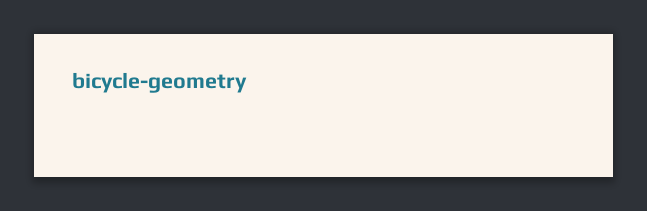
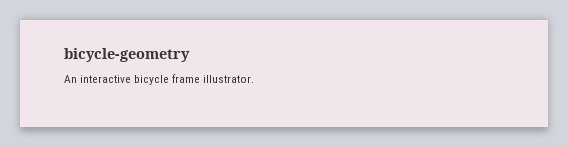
(247, 82) none -> [64,74,255,85] // An interactive bicycle frame illustrator.

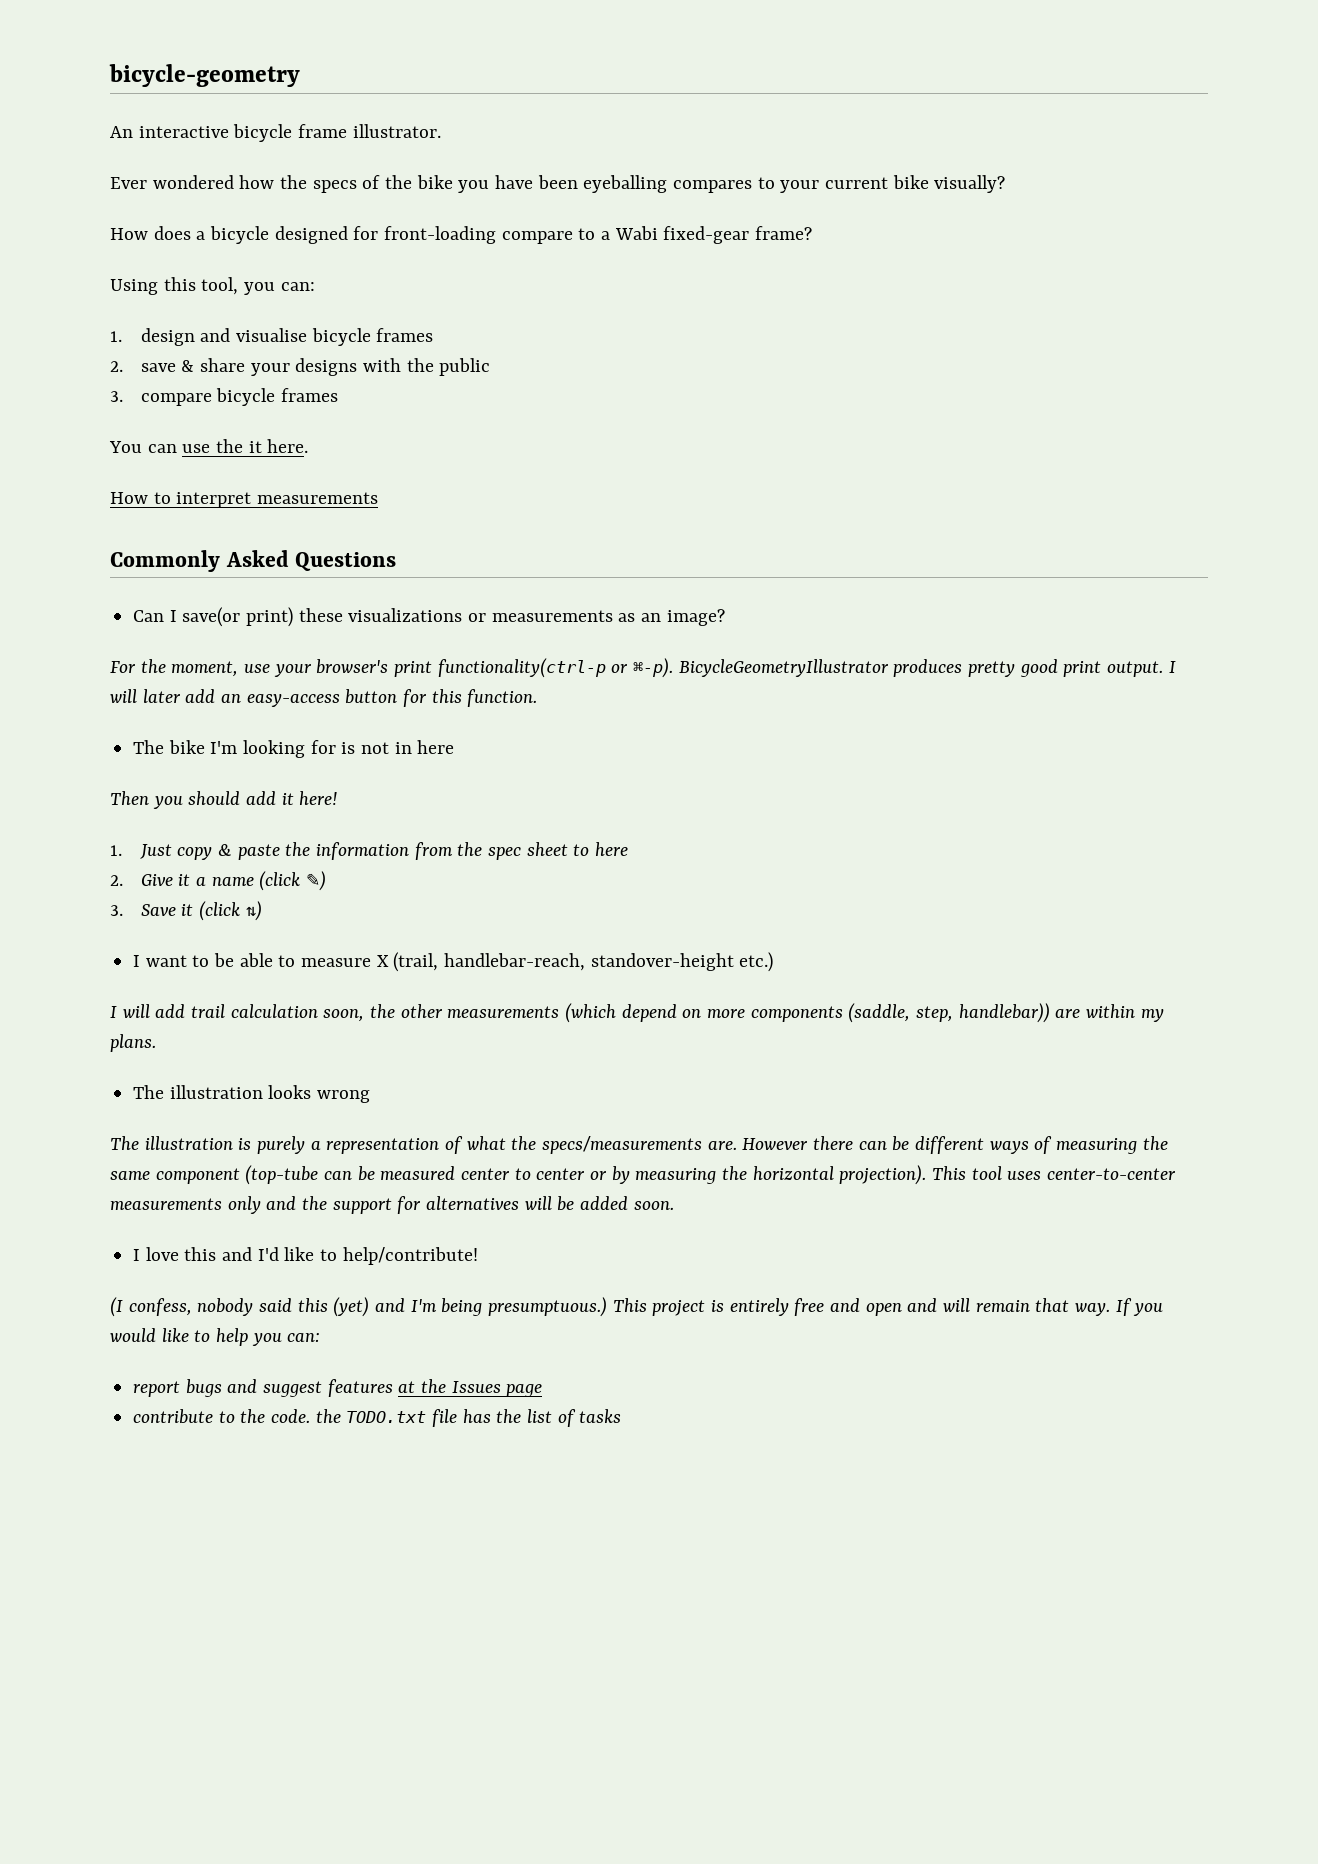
(255, 79) none -> [110,175,1006,193] [110,226,813,244] [110,277,315,295] [110,328,434,346] [110,358,491,376] [110,388,339,406] [109,439,309,453] [110,492,379,508] [110,550,397,572] [133,607,725,627] [110,658,1176,678] [110,689,538,707] [133,740,455,758] [110,791,338,809] [110,842,629,860] [110,871,327,891] [110,901,262,921] [133,952,774,972] [110,1003,1164,1023] [110,1034,156,1052] [133,1085,371,1103] [110,1136,1168,1154] [110,1165,1177,1185] [110,1196,674,1214] [133,1247,478,1265] [110,1297,1164,1317] [110,1328,321,1346] [133,1379,543,1397] [133,1409,622,1427] // Ever wondered how the specs of the bike you have been eyeballing compares to your current bike visually? // How does a bicycle designed for front-loading compare to a Wabi fixed-gear frame? // Using this tool, you can: // 1. design and visualise bicycle frames // 2. save & share your designs with the public // 3. compare bicycle frames // You can use the it here. // How to interpret measurements // Commonly Asked Questions // Can I save(or print) these visualizations or measurements as an image? // For the moment, use your browser's print functionality(ctrl-p or ⌘-p). BicycleGeometryIllustrator produces pretty good print output. I will later add an easy-access button for this function. // The bike I'm looking for is not in here // Then you should add it here! // 1. Just copy & paste the information from the spec sheet to here // 2. Give it a name (click ✎) // 3. Save it (click ⇅) // I want to be able to measure X (trail, handlebar-reach, standover-height etc.) // I will add trail calculation soon, the other measurements (which depend on more components (saddle, step, handlebar)) are within my plans. // The illustration looks wrong // The illustration is purely a representation of what the specs/measurements are. However there can be different ways of measuring the same component (top-tube can be measured center to center or by measuring the horizontal projection). This tool uses center-to-center measurements only and the support for alternatives will be added soon. // I love this and I'd like to help/contribute! // (I confess, nobody said this (yet) and I'm being presumptuous.) This project is entirely free and open and will remain that way. If you would like to help you can: // report bugs and suggest features at the Issues page // contribute to the code. the TODO.txt file has the list of tasks

